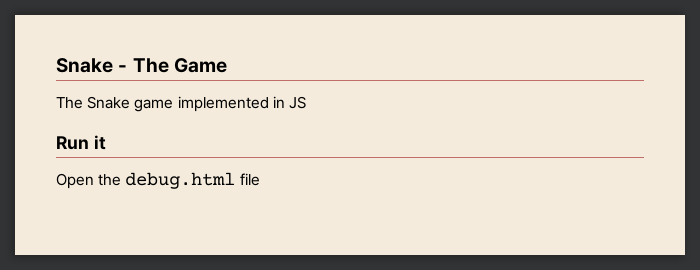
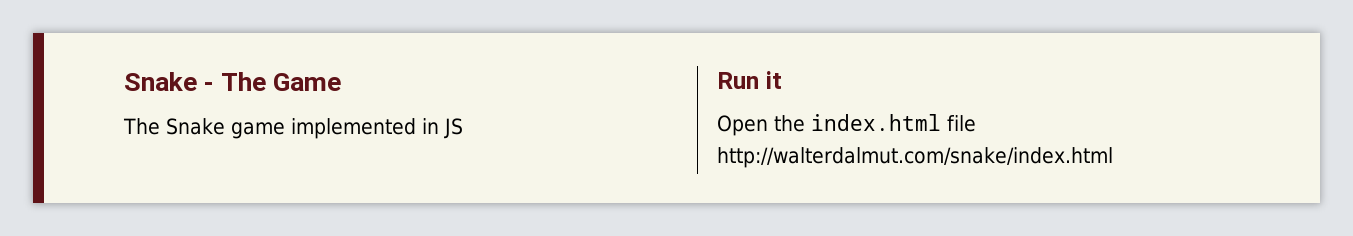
[125,172,260,189] debug.html file -> [811,114,976,132] [717,147,1113,168] index.html file http://walterdalmut.com/snake/index.html

